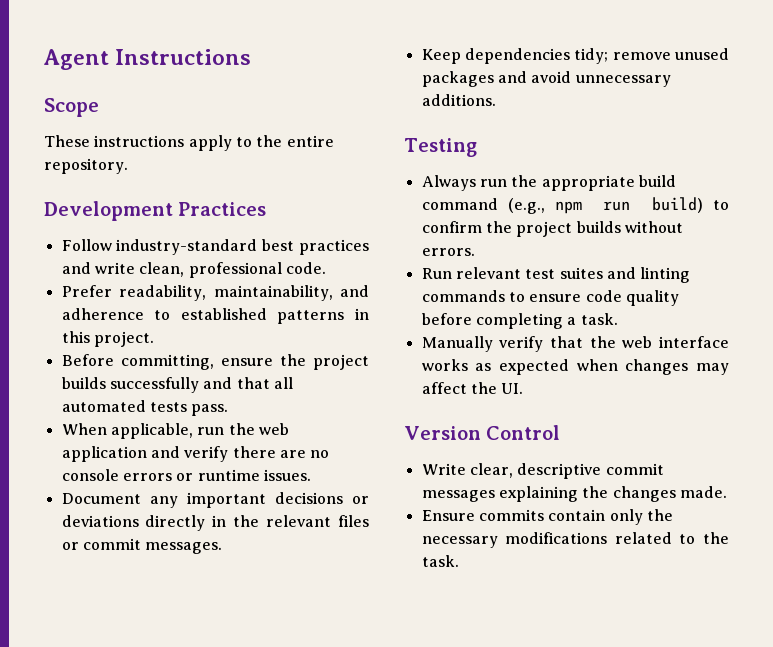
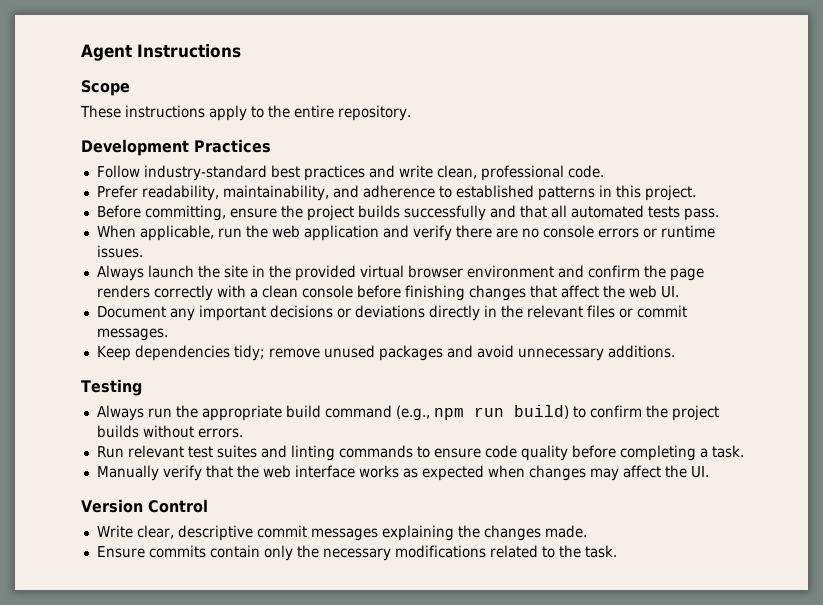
(311, 475) none -> [96,265,704,281] [96,285,679,301] // Always launch the site in the provided virtual browser environment and confirm the page renders correctly with a clean console before finishing changes that affect the web UI.

